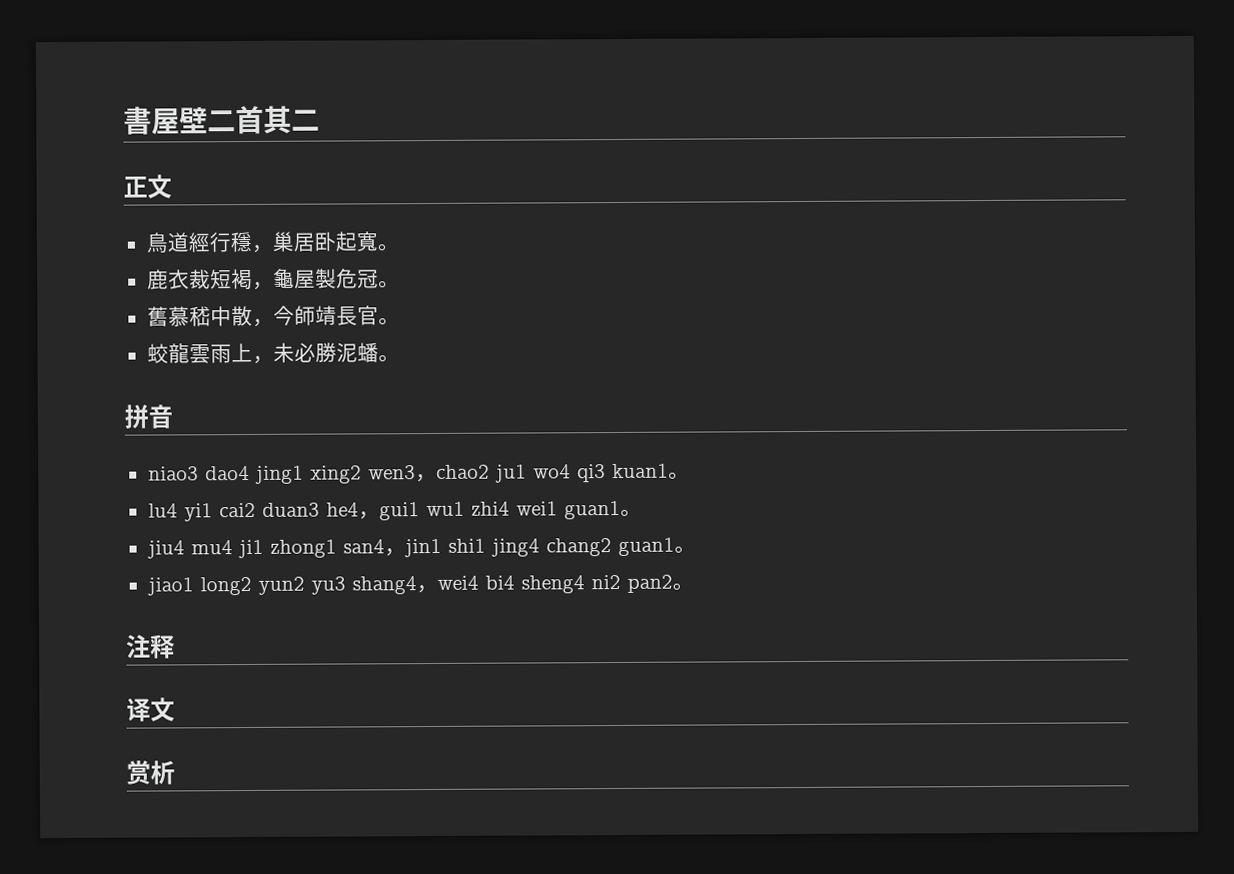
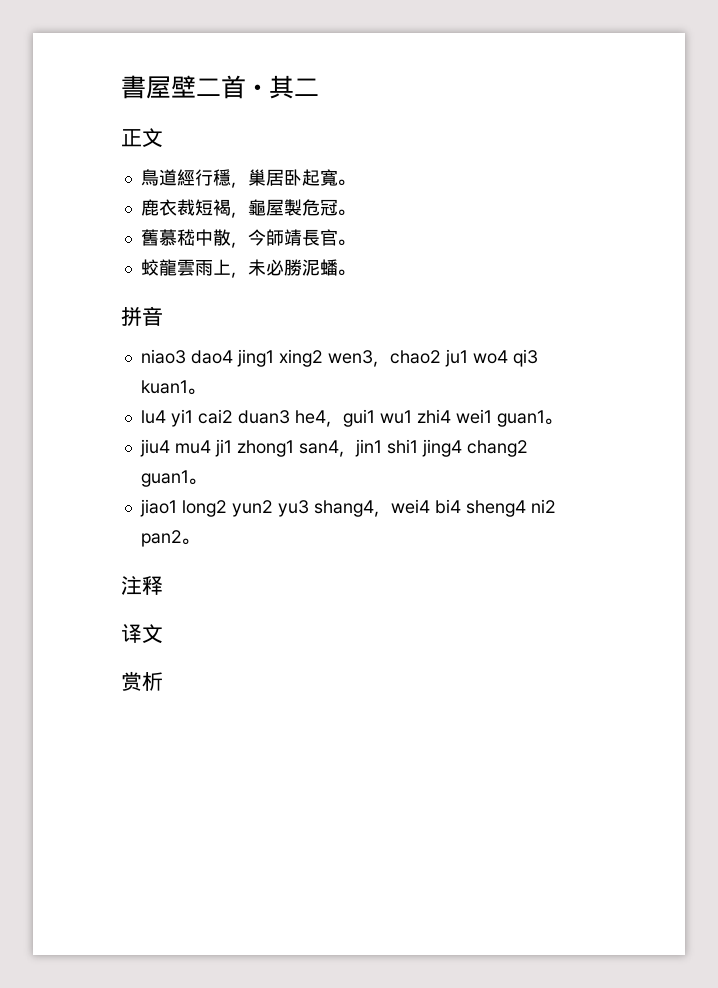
(264, 120) none -> [246,84,269,96] ・

